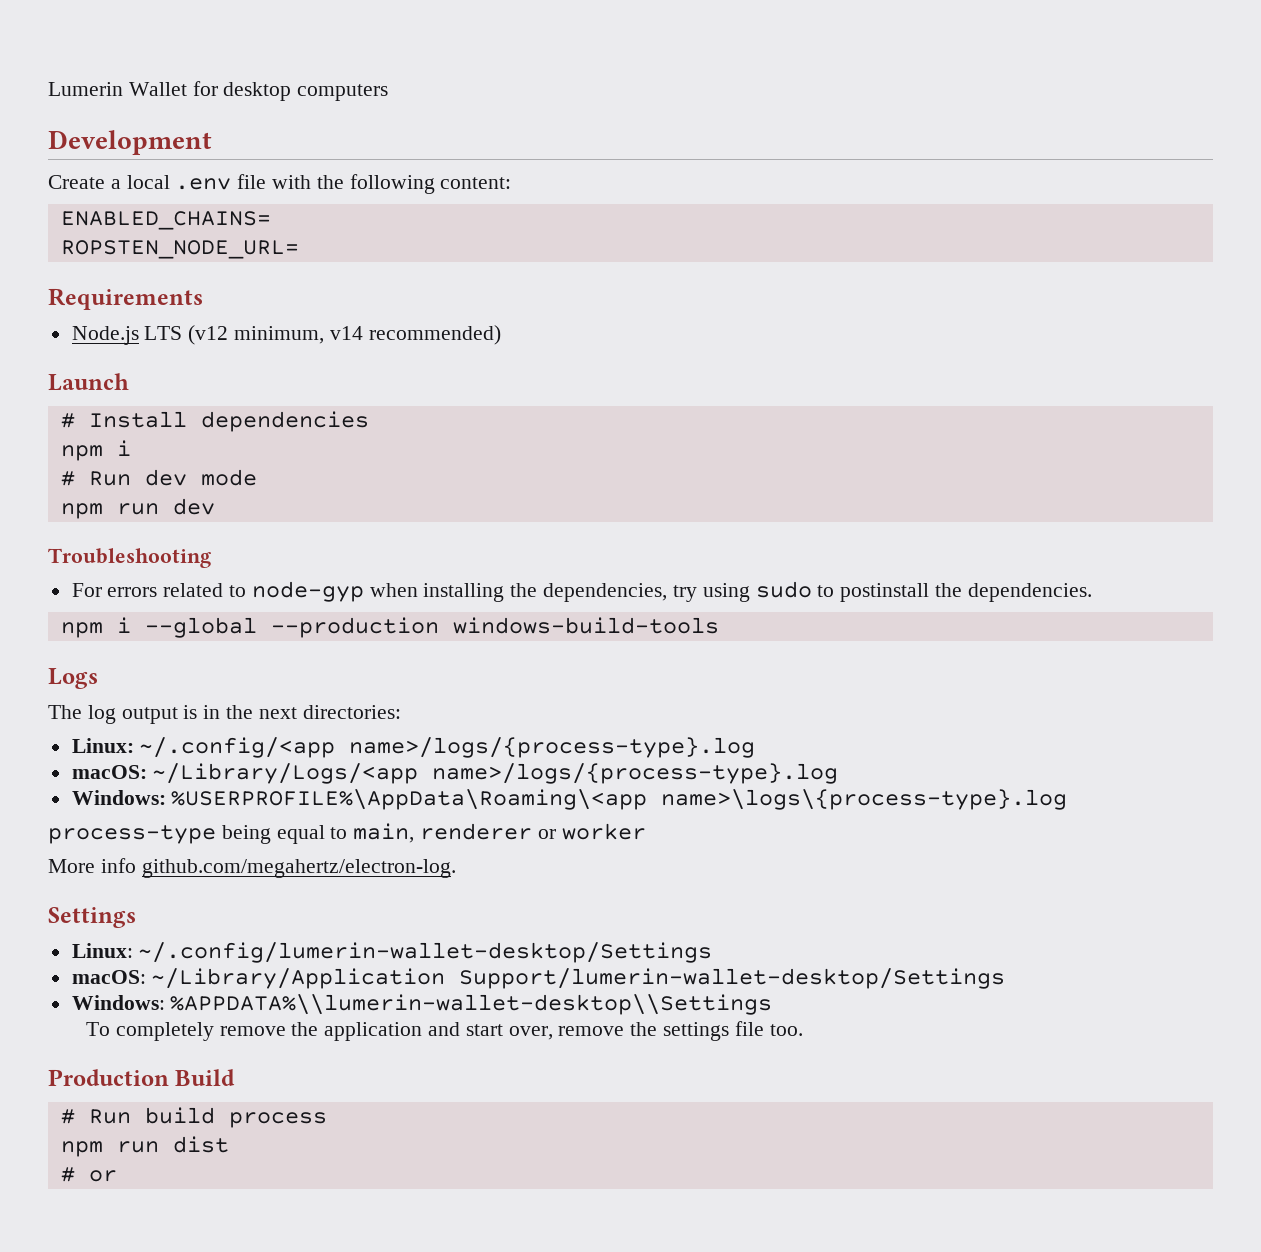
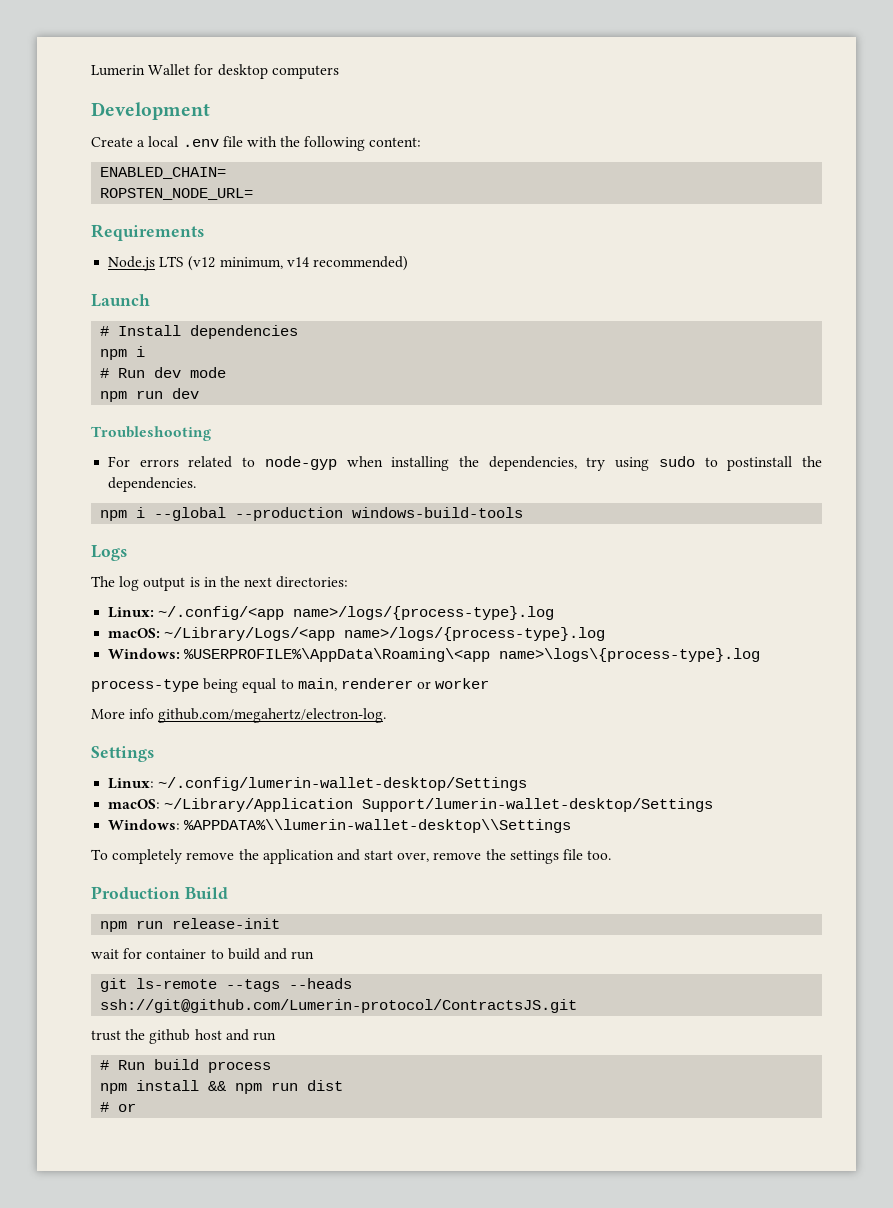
[60,211,271,230] ENABLED_CHAINS= -> [100,167,227,179] ENABLED_CHAIN=
(236, 1077) none -> [100,918,281,932] [91,948,315,960] [100,978,353,992] [100,999,578,1013] [91,1029,276,1044] // npm run release-init // wait for container to build and run // git ls-remote --tags --heads ssh://git@github.com/Lumerin-protocol/ContractsJS.git // trust the github host and run
(103, 1149) none -> [136,1080,263,1094] install && npm

